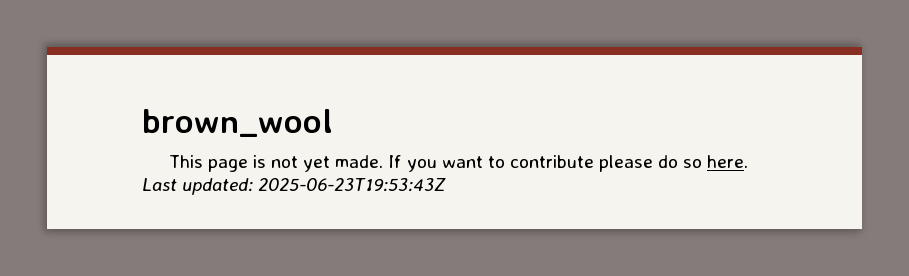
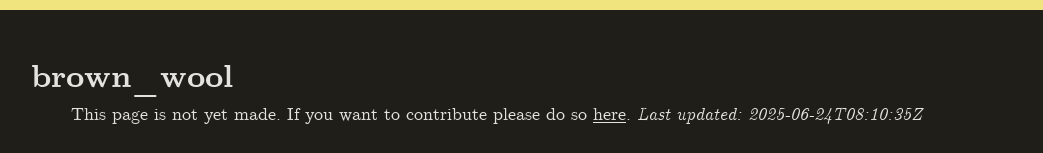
[258,178,447,192] 2025-06-23T19:53:43Z -> [747,107,924,124] 2025-06-24T08:10:35Z

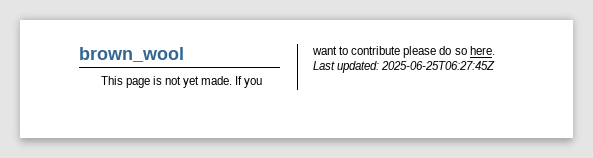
[747,107,924,124] 2025-06-24T08:10:35Z -> [381,61,496,70] 2025-06-25T06:27:45Z

